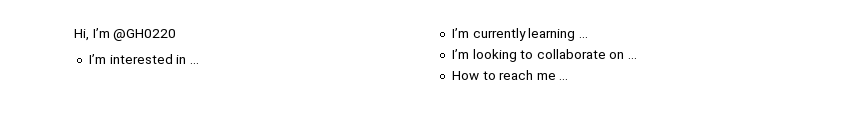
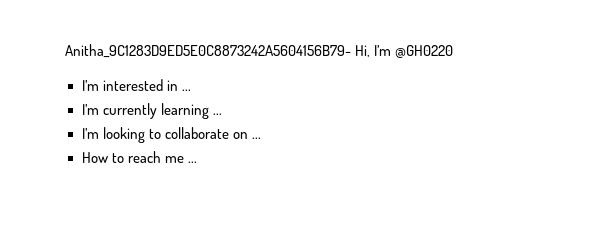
(74, 35) none -> [65,44,351,58] Anitha_9C1283D9ED5E0C8873242A5604156B79-

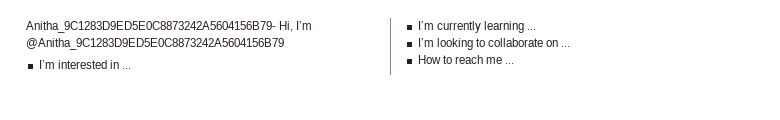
[395,45,454,58] @GH0220 -> [26,38,284,50] @Anitha_9C1283D9ED5E0C8873242A5604156B79

